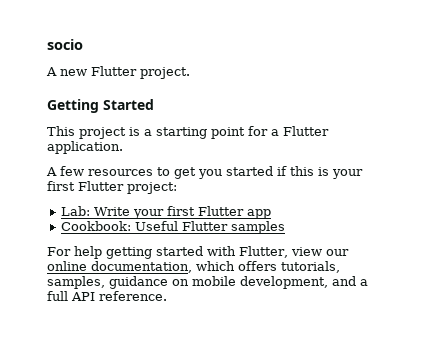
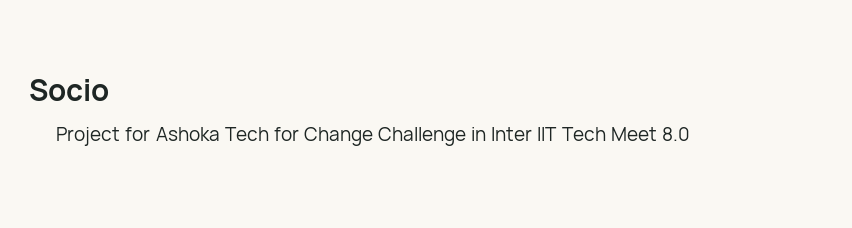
[47,39,83,50] [46,66,190,79] [47,99,154,113] [47,126,329,139] [47,141,123,154] [46,166,363,179] [47,181,177,194] [60,206,271,219] [60,221,285,234] [47,246,349,259] [47,261,340,273] [47,276,368,289] [47,291,167,301] socio // A new Flutter project. // Getting Started // This project is a starting point for a Flutter application. // A few resources to get you started if this is your first Flutter project: // Lab: Write your first Flutter app // Cookbook: Useful Flutter samples // For help getting started with Flutter, view our online documentation, which offers tutorials, samples, guidance on mobile development, and a full API reference. -> [29,79,109,101] [56,127,690,146] Socio // Project for Ashoka Tech for Change Challenge in Inter IIT Tech Meet 8.0

